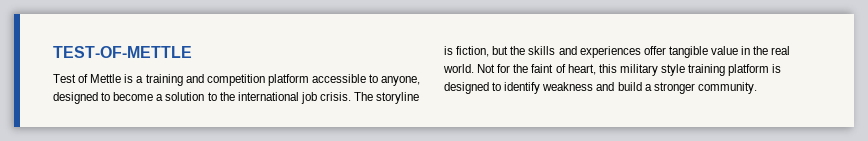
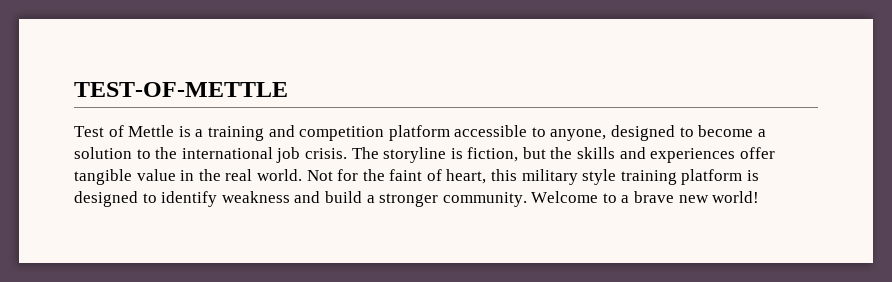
(757, 88) none -> [531,191,760,203] Welcome to a brave new world!

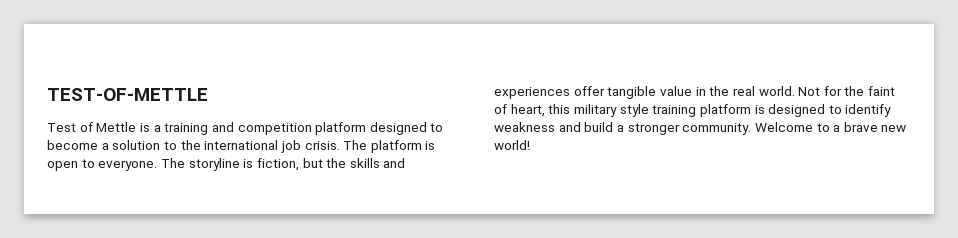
[454,125,607,141] accessible to anyone, -> (367, 128) none
(379, 153) none -> [370,140,436,153] [47,158,185,171] platform is open to everyone. The

